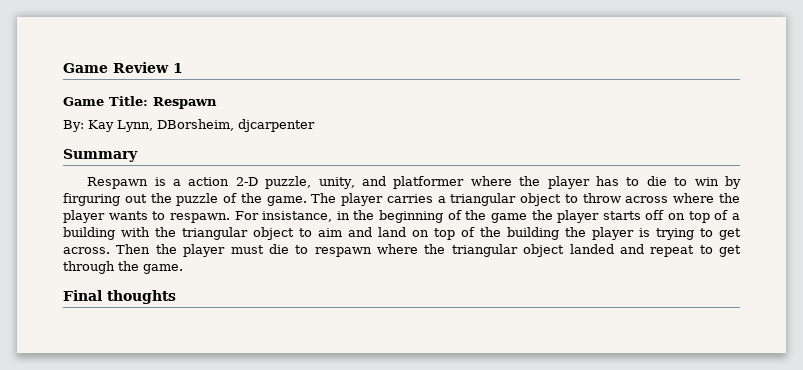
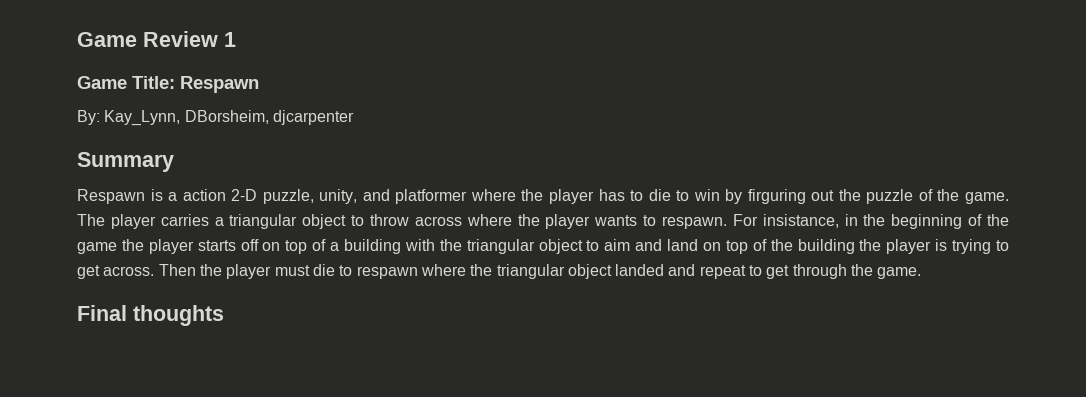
[88,120,153,132] Kay Lynn, -> [104,110,181,126] Kay_Lynn,

